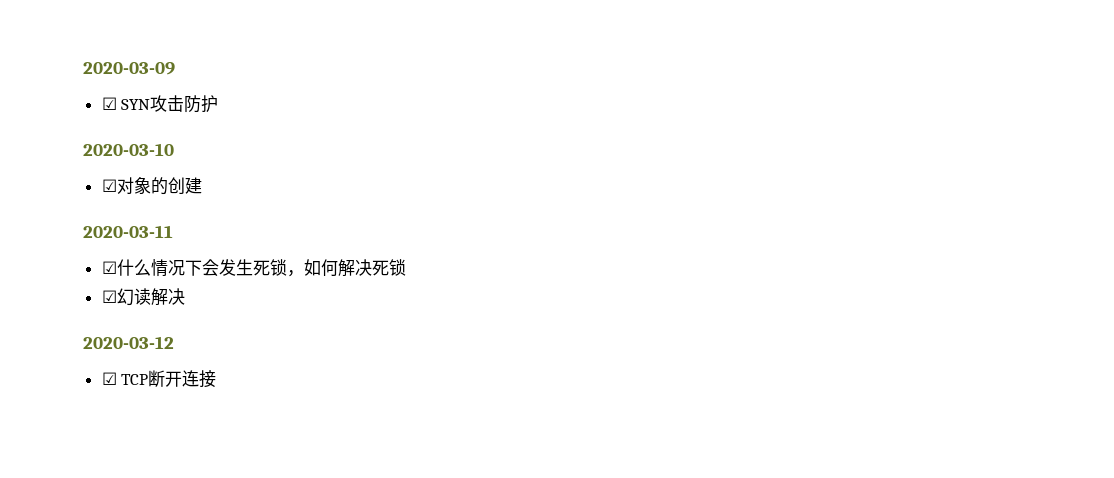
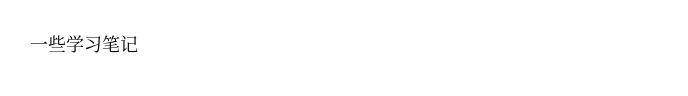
[83,62,175,75] [101,95,219,113] [83,143,174,156] [101,177,202,195] [83,225,173,238] [101,259,406,277] [101,288,185,306] [83,336,174,349] [101,370,217,388] 2020-03-09 // ☑ SYN攻击防护 // 2020-03-10 // ☑对象的创建 // 2020-03-11 // ☑什么情况下会发生死锁，如何解决死锁 // ☑幻读解决 // 2020-03-12 // ☑ TCP断开连接 -> [30,35,138,53] 一些学习笔记

